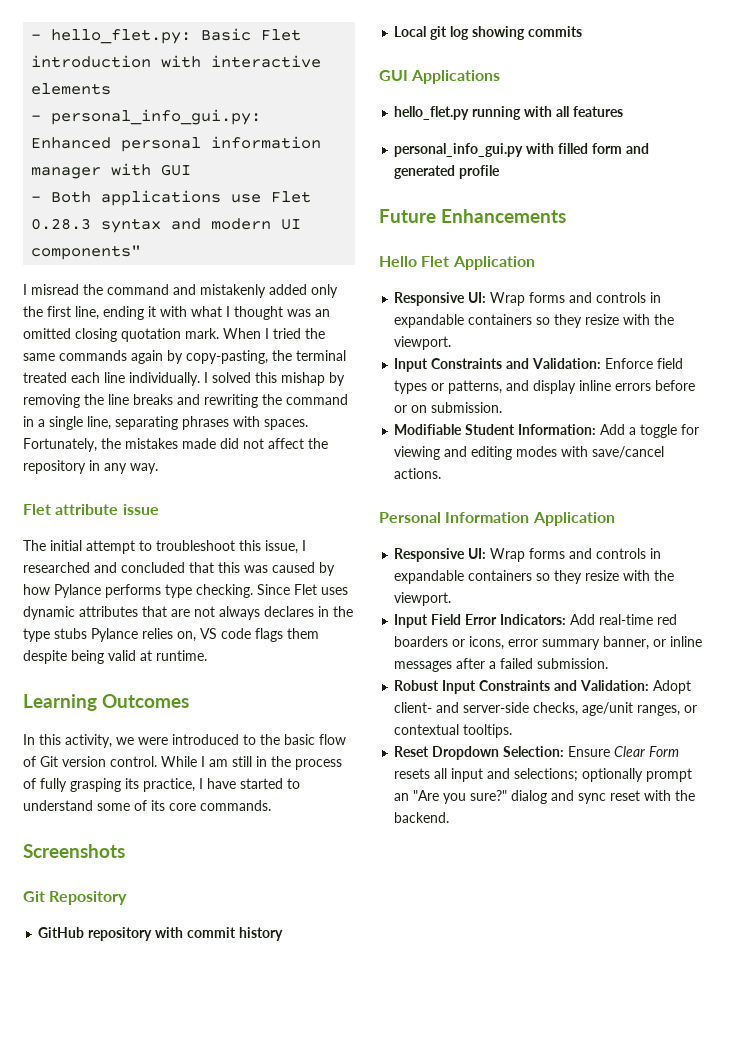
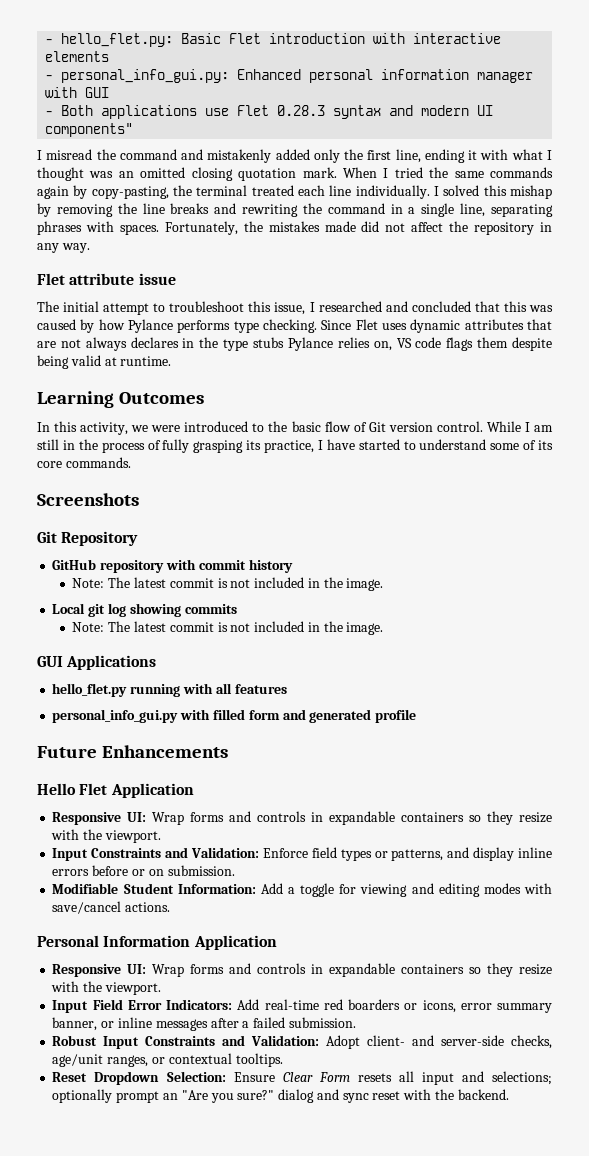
(284, 934) none -> [72,577,384,591] // Note: The latest commit is not included in the image.
(583, 31) none -> [72,621,384,635] // Note: The latest commit is not included in the image.

